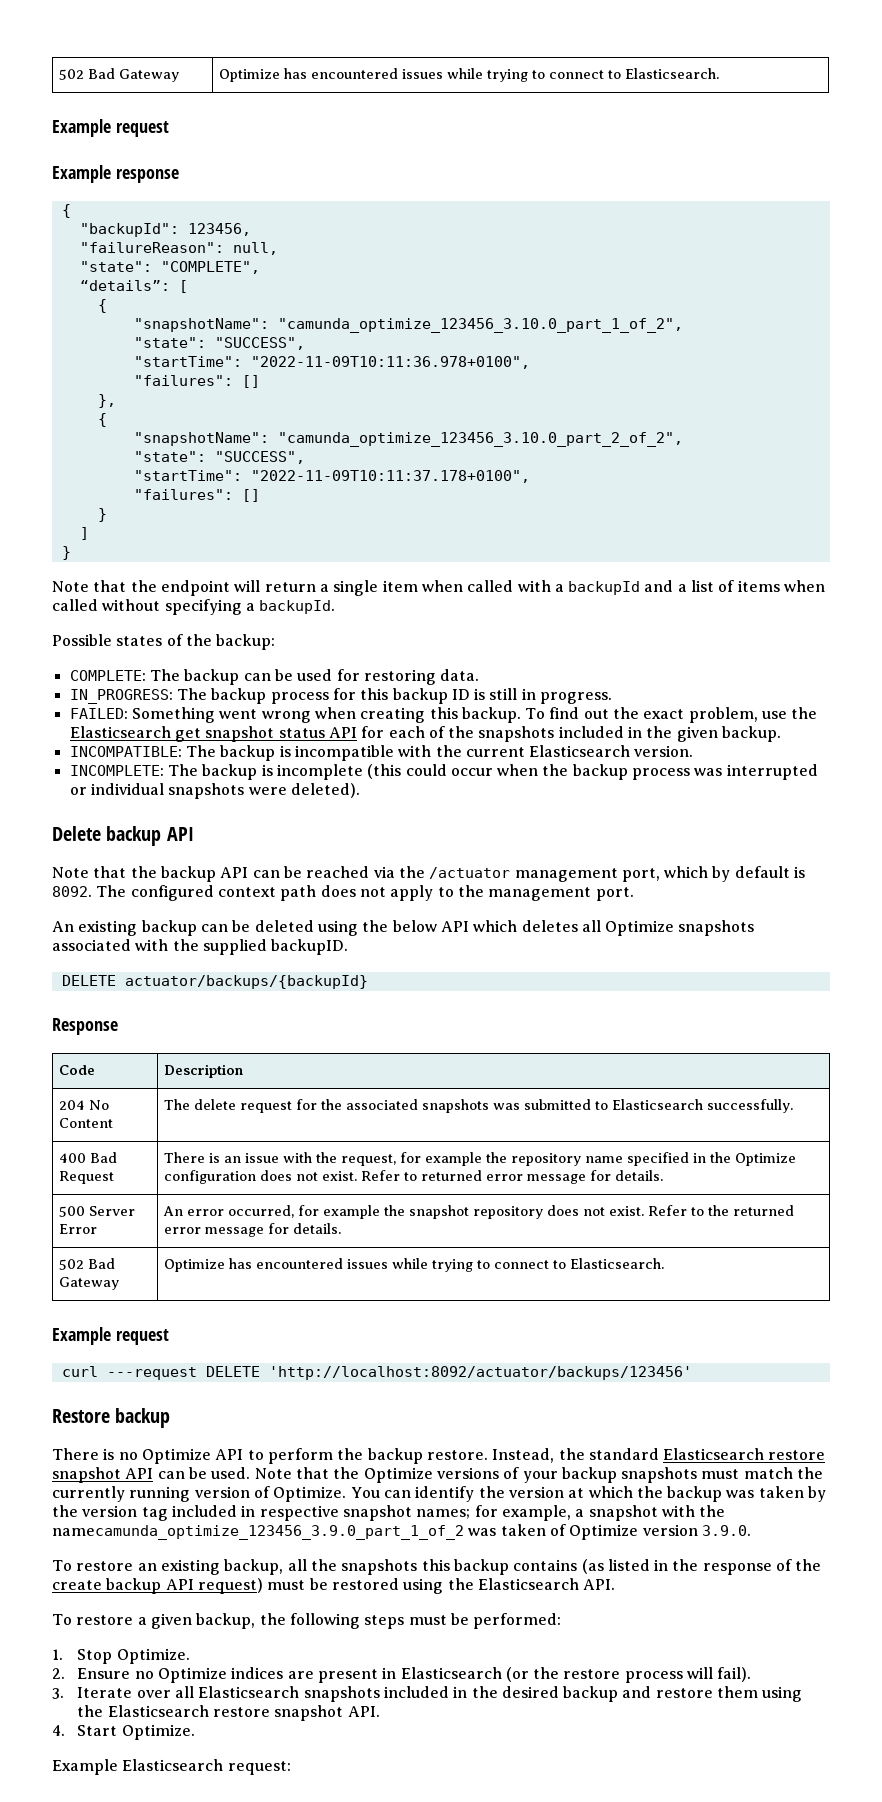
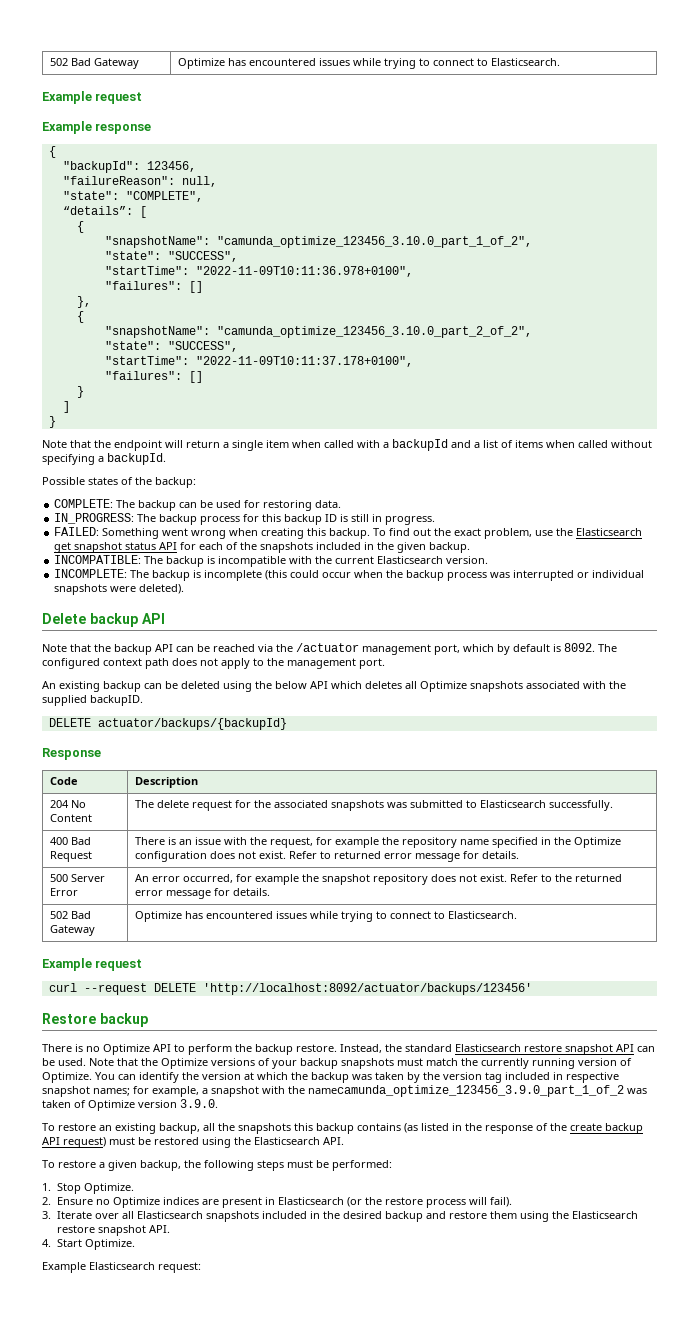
[106,1367,197,1380] ---request -> [83,983,147,995] --request

